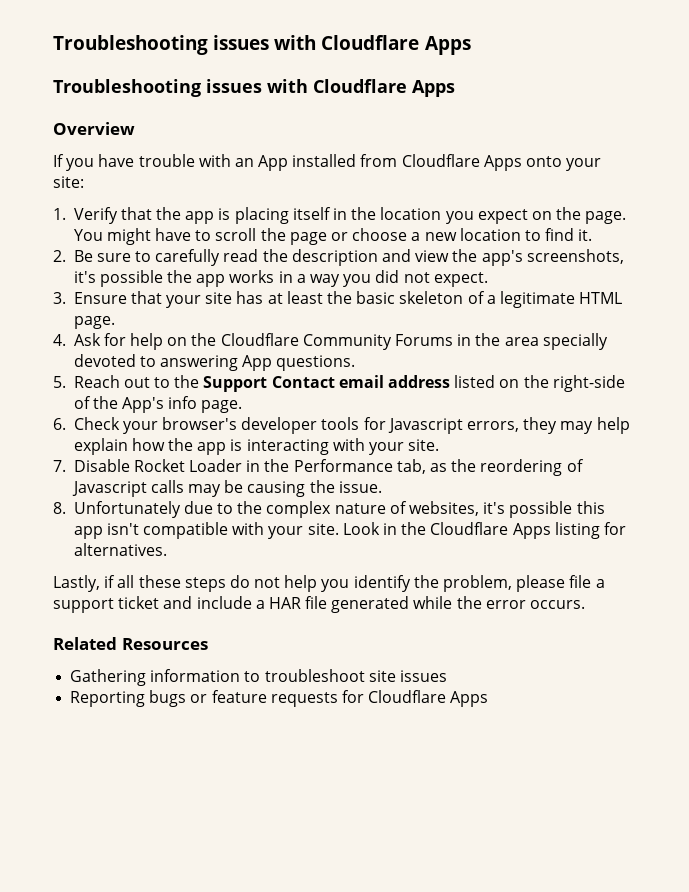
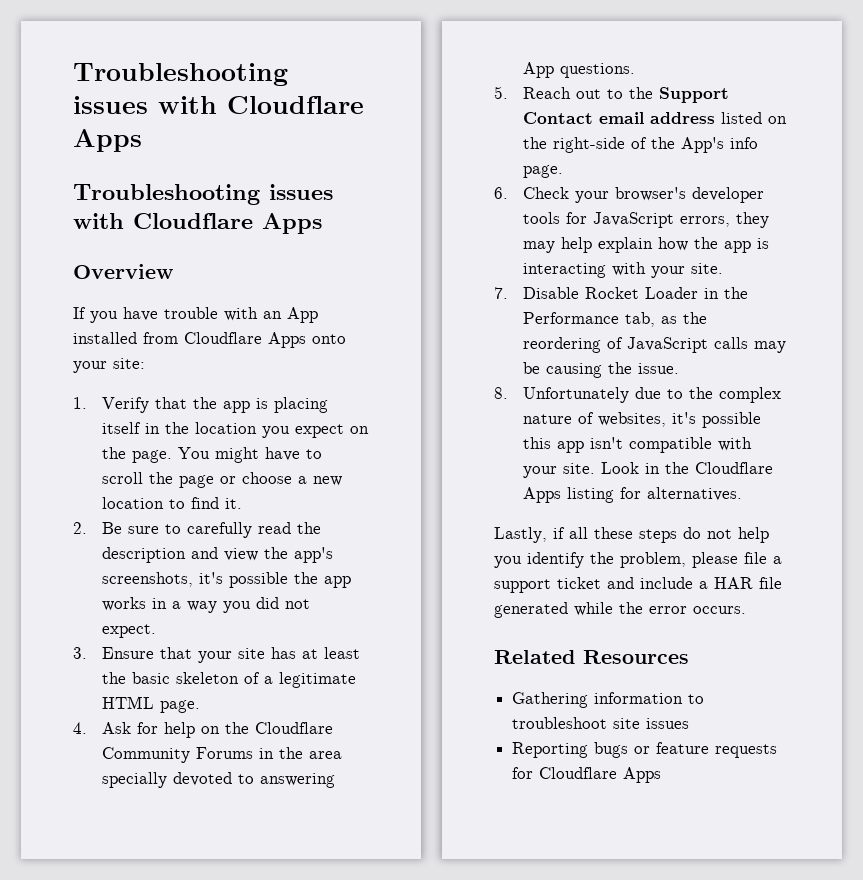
[387,418,463,434] Javascript -> [593,212,675,228] JavaScript
[71,481,147,497] Javascript -> [627,337,709,353] JavaScript

